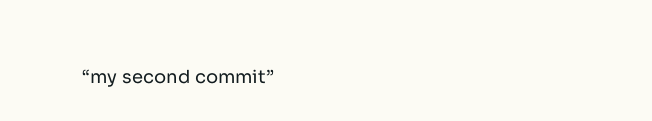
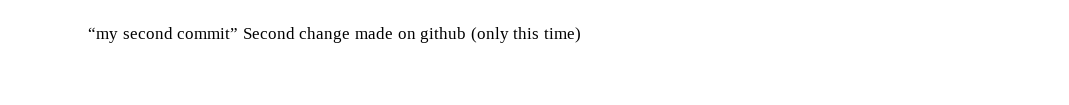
(274, 76) none -> [242,27,581,43] Second change made on github (only this time)

